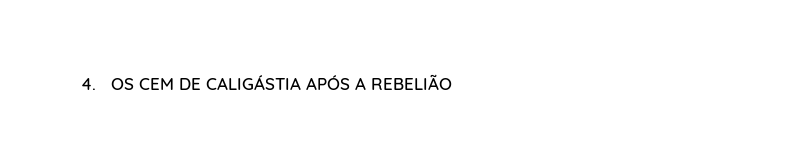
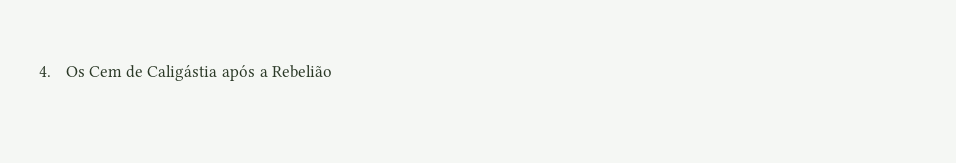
[111,74,453,90] OS CEM DE CALIGÁSTIA APÓS A REBELIÃO -> [65,65,333,81] Os Cem de Caligástia após a Rebelião

